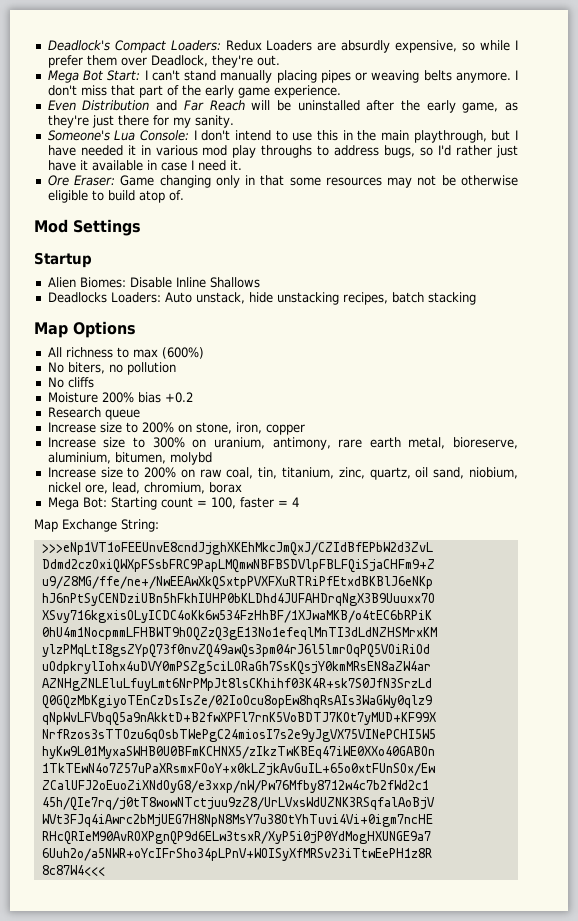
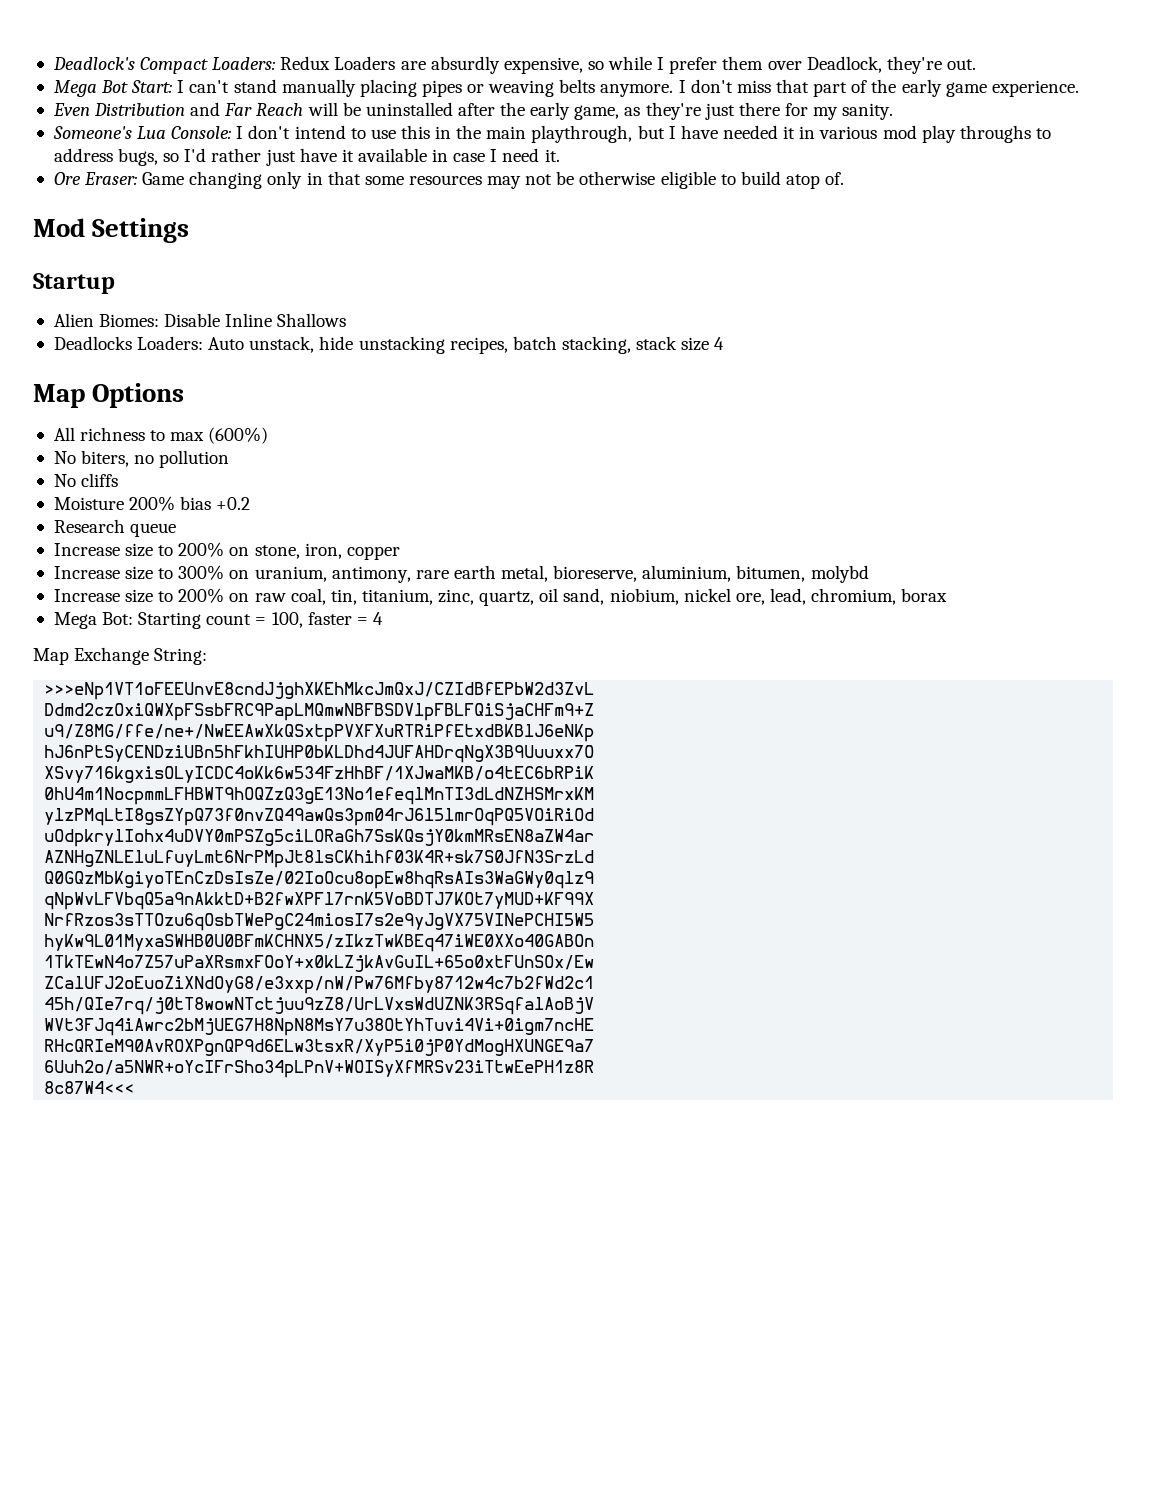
[427,292,476,305] stacking -> [561,336,725,354] stacking, stack size 4

